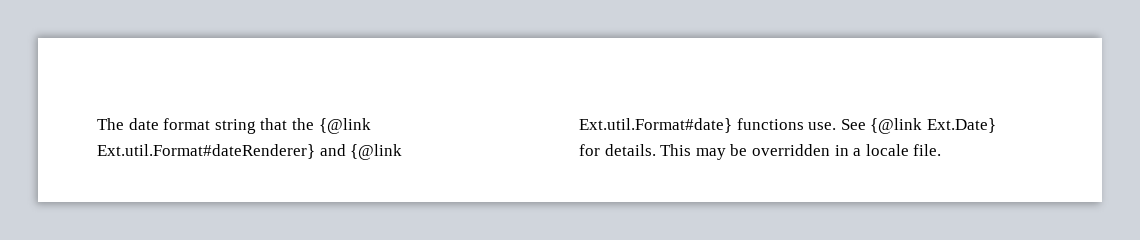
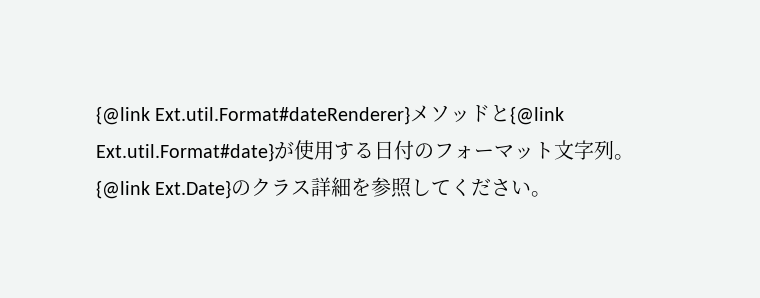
[97,118,371,134] [97,144,403,160] [579,118,996,134] [579,144,942,160] The date format string that the {@link Ext.util.Format#dateRenderer} and {@link Ext.util.Format#date} functions use. See {@link Ext.Date} for details. This may be overridden in a locale file. -> [96,105,565,125] [96,140,634,162] [96,177,552,199] {@link Ext.util.Format#dateRenderer}メソッドと{@link Ext.util.Format#date}が使用する日付のフォーマット文字列。{@link Ext.Date}のクラス詳細を参照してください。

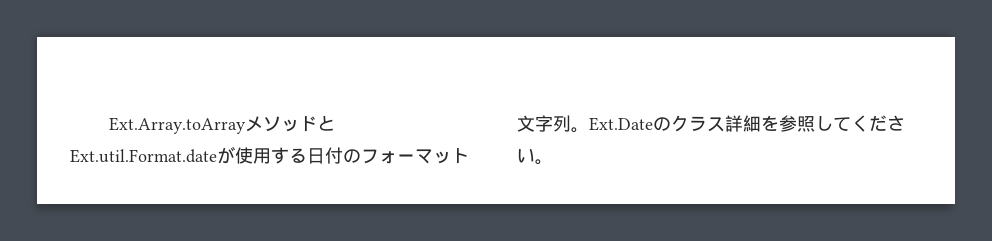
[96,106,411,125] {@link Ext.util.Format#dateRenderer} -> [108,117,246,134] Ext.Array.toArray
[510,106,565,125] [96,143,274,162] {@link Ext.util.Format#date} -> [70,149,217,163] Ext.util.Format.date
[96,180,232,199] {@link Ext.Date} -> [589,117,653,131] Ext.Date

